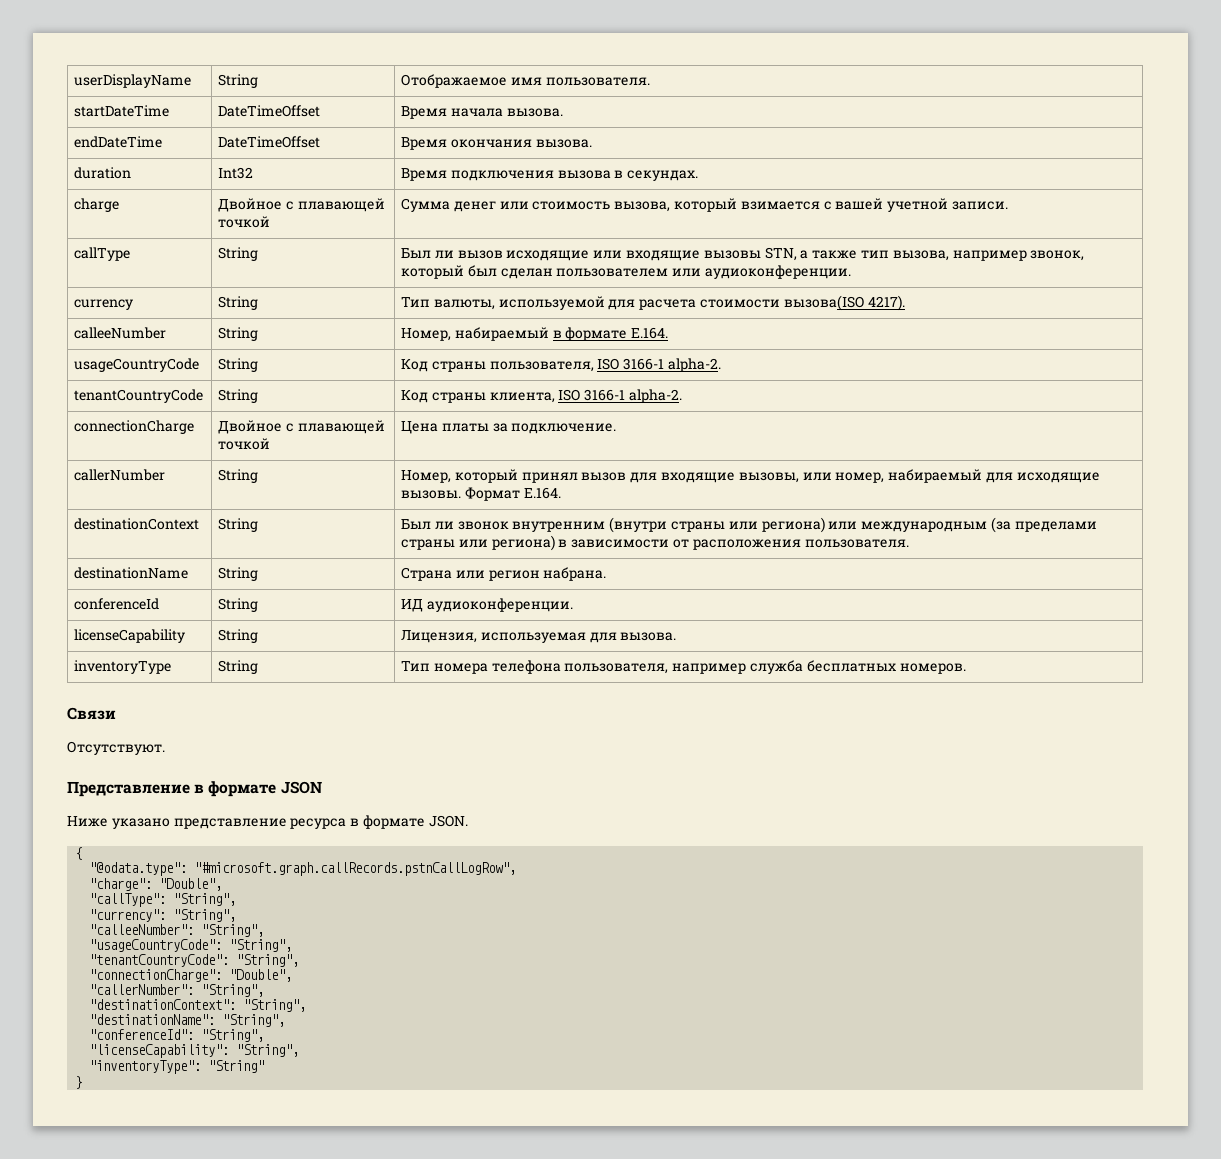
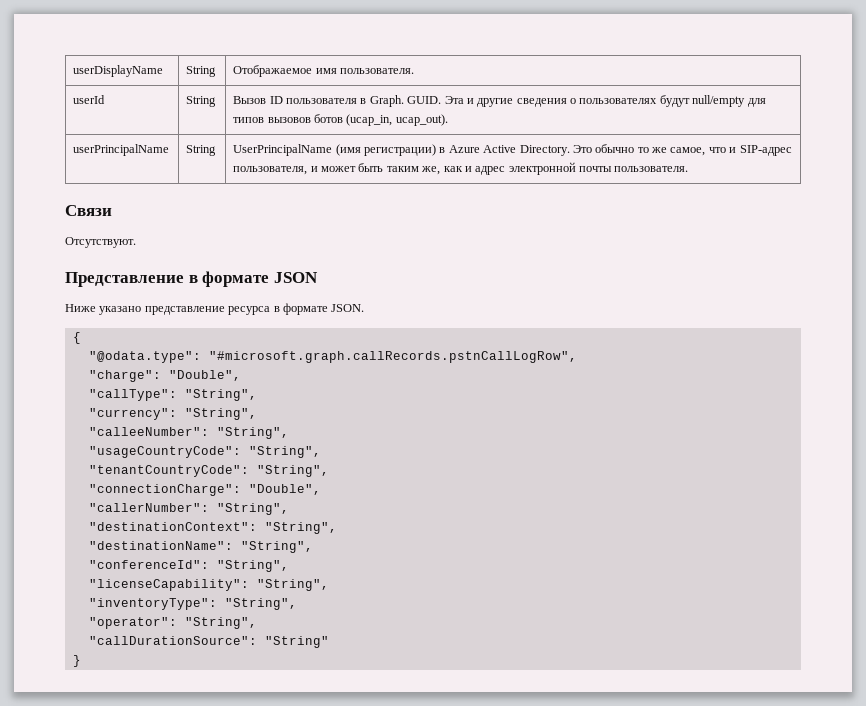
[74,105,170,117] [218,105,321,117] [401,106,563,119] [74,136,163,148] [218,136,321,148] [401,137,592,150] [74,167,132,179] [218,167,254,179] [401,168,699,181] [74,198,120,212] [218,198,385,212] [218,216,271,228] [401,198,1008,212] [74,247,131,261] [218,247,259,261] [401,247,1085,261] [401,265,852,279] [74,299,134,310] [218,296,259,310] [401,295,905,311] [74,327,167,339] [218,327,259,341] [401,327,669,341] [74,358,200,372] [218,358,259,372] [401,358,722,372] [74,389,204,403] [218,389,259,403] [401,389,683,403] [74,420,195,434] [218,420,385,434] [218,438,271,450] [401,421,617,434] [74,469,166,481] [218,469,259,483] [401,469,1100,483] [401,487,561,501] [74,518,200,530] [218,518,259,532] [401,517,1097,533] [401,535,909,551] [74,567,189,579] [218,567,259,581] [401,567,607,581] [74,598,160,610] [218,598,259,612] [401,598,573,612] [74,629,186,643] [218,629,259,643] [401,630,677,643] [74,660,172,674] [218,660,259,674] [401,660,966,674] startDateTime | DateTimeOffset | Время начала вызова. // endDateTime | DateTimeOffset | Время окончания вызова. // duration | Int32 | Время подключения вызова в секундах. // charge | Двойное с плавающей точкой | Сумма денег или стоимость вызова, который взимается с вашей учетной записи. // callType | String | Был ли вызов исходящие или входящие вызовы STN, а также тип вызова, например звонок, который был сделан пользователем или аудиоконференции. // currency | String | Тип валюты, используемой для расчета стоимости вызова(ISO 4217). // calleeNumber | String | Номер, набираемый в формате E.164. // usageCountryCode | String | Код страны пользователя, ISO 3166-1 alpha-2. // tenantCountryCode | String | Код страны клиента, ISO 3166-1 alpha-2. // connectionCharge | Двойное с плавающей точкой | Цена платы за подключение. // callerNumber | String | Номер, который принял вызов для входящие вызовы, или номер, набираемый для исходящие вызовы. Формат E.164. // destinationContext | String | Был ли звонок внутренним (внутри страны или региона) или международным (за пределами страны или региона) в зависимости от расположения пользователя. // destinationName | String | Страна или регион набрана. // conferenceId | String | ИД аудиоконференции. // licenseCapability | String | Лицензия, используемая для вызова. // inventoryType | String | Тип номера телефона пользователя, например служба бесплатных номеров. -> [73,95,106,104] [186,96,217,107] [233,95,766,107] [233,114,448,126] [73,144,170,156] [186,145,217,156] [233,144,792,156] [233,162,689,175] userId | String | Вызов ID пользователя в Graph. GUID. Эта и другие сведения о пользователях будут null/empty для типов вызовов ботов (ucap_in, ucap_out). // userPrincipalName | String | UserPrincipalName (имя регистрации) в Azure Active Directory. Это обычно то же самое, что и SIP-адрес пользователя, и может быть таким же, как и адрес электронной почты пользователя.
(202, 1067) none -> [224,598,297,610] [88,617,257,629] [88,636,257,645] "String", // "operator": "String", // "callDurationSource":

